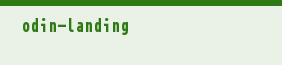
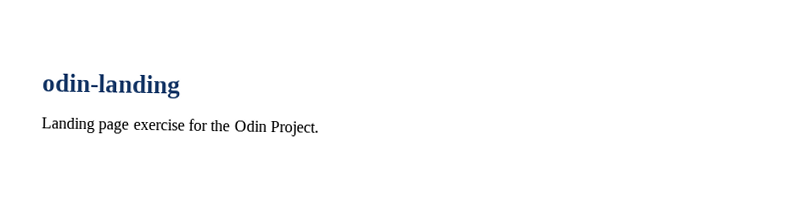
(129, 26) none -> [41,117,319,137] // Landing page exercise for the Odin Project.

